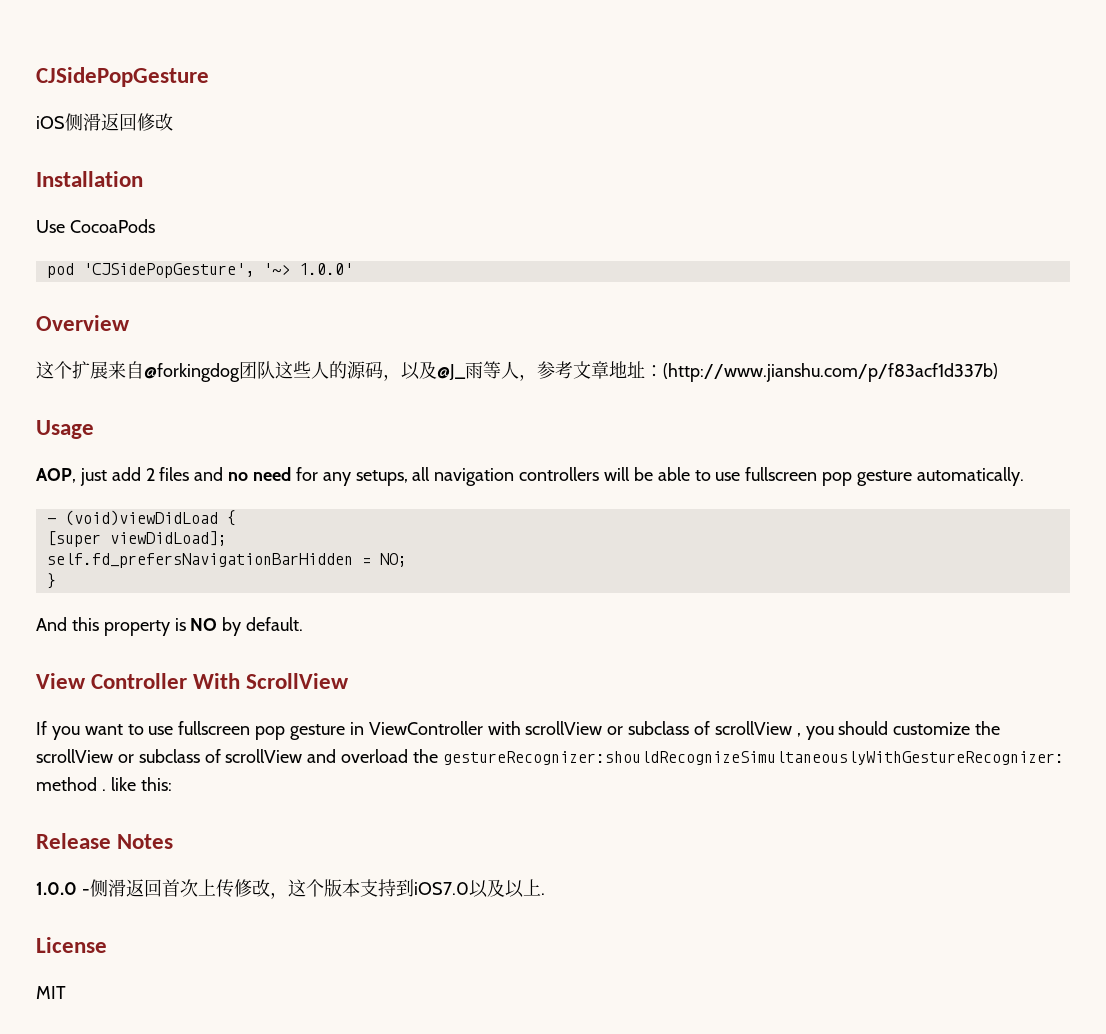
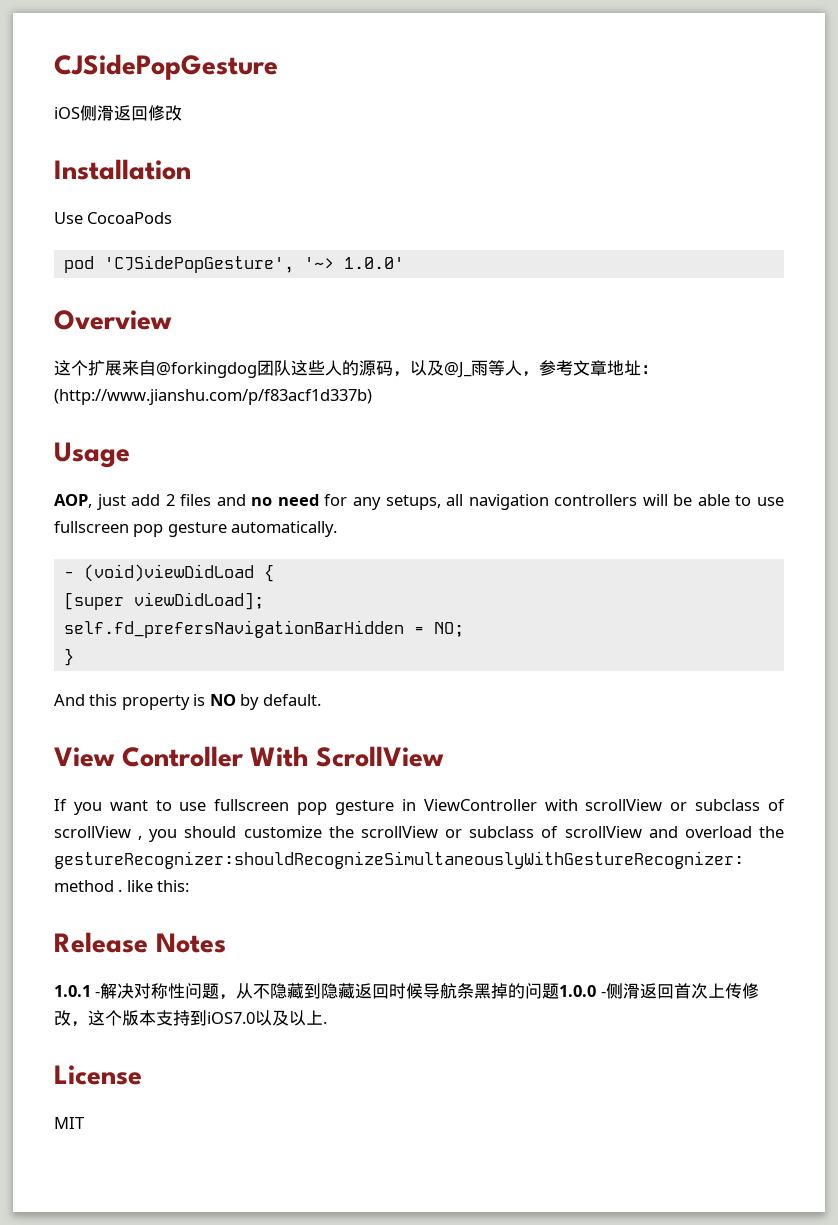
(174, 841) none -> [54,983,560,1000] 1.0.1 -解决对称性问题，从不隐藏到隐藏返回时候导航条黑掉的问题

